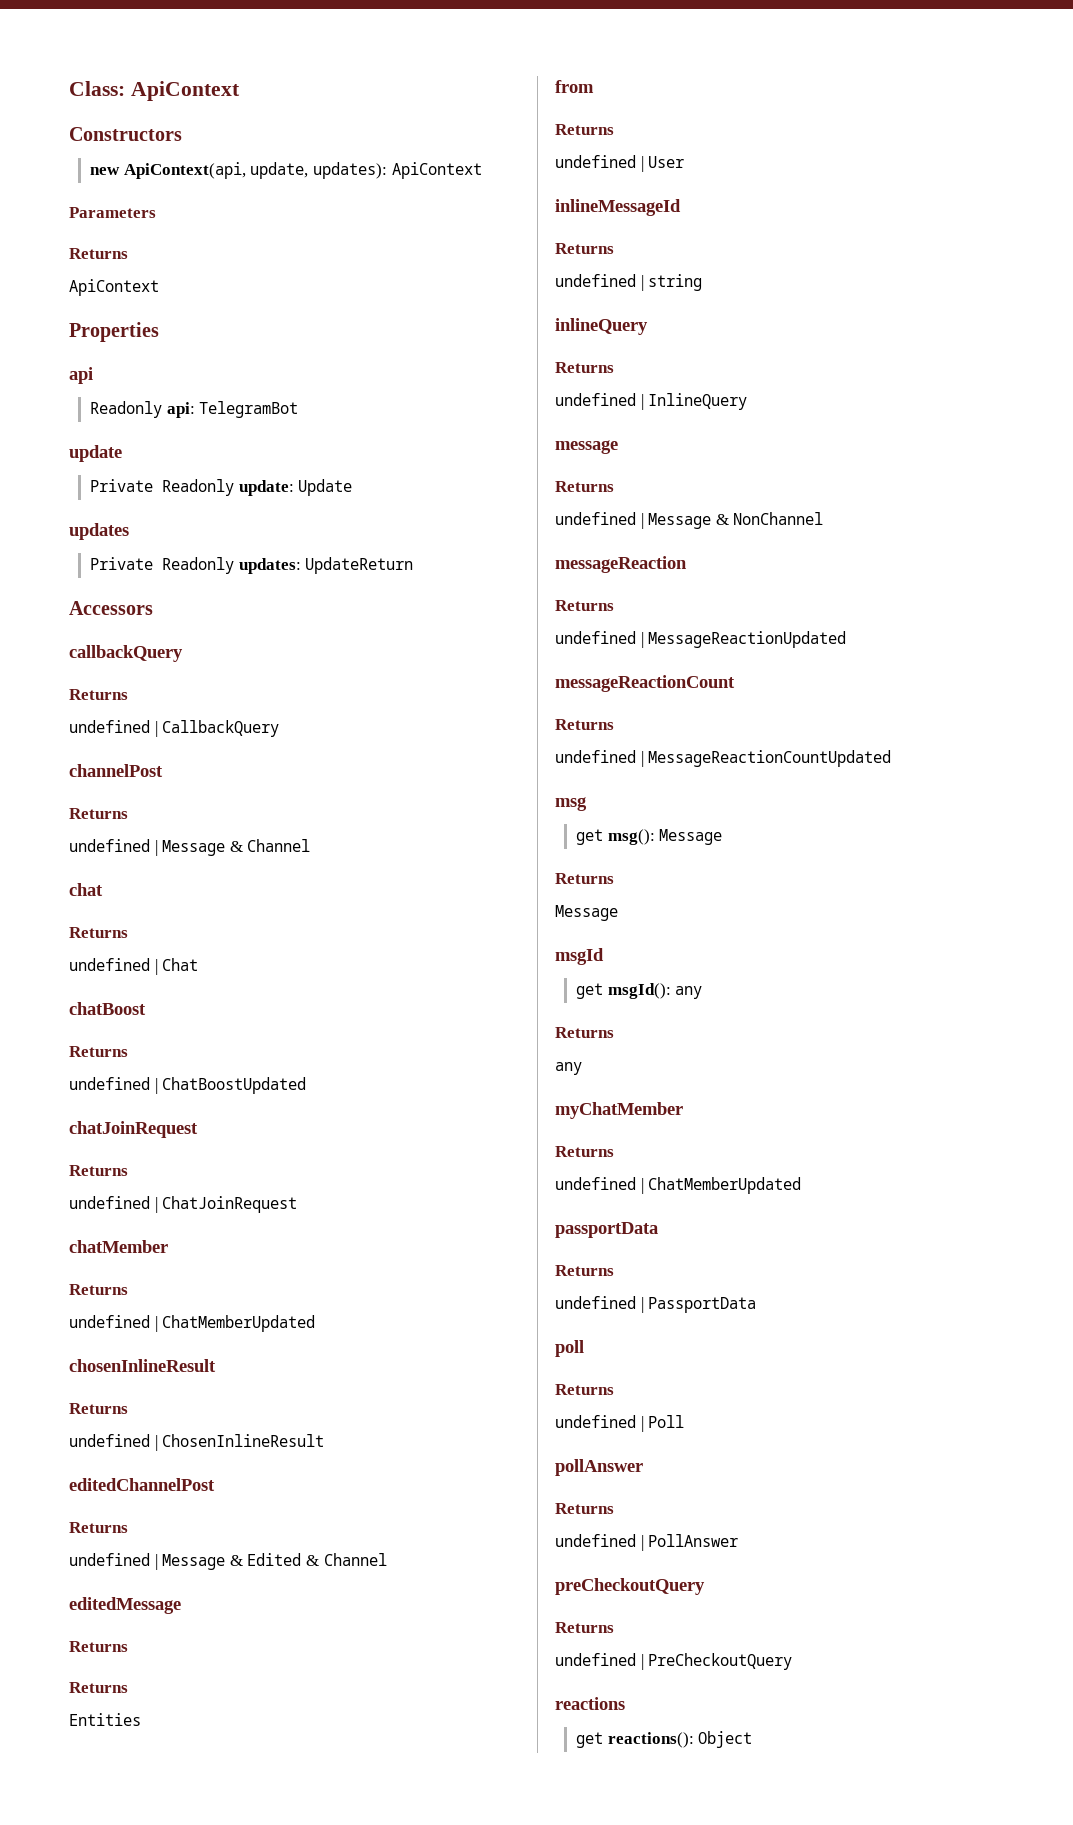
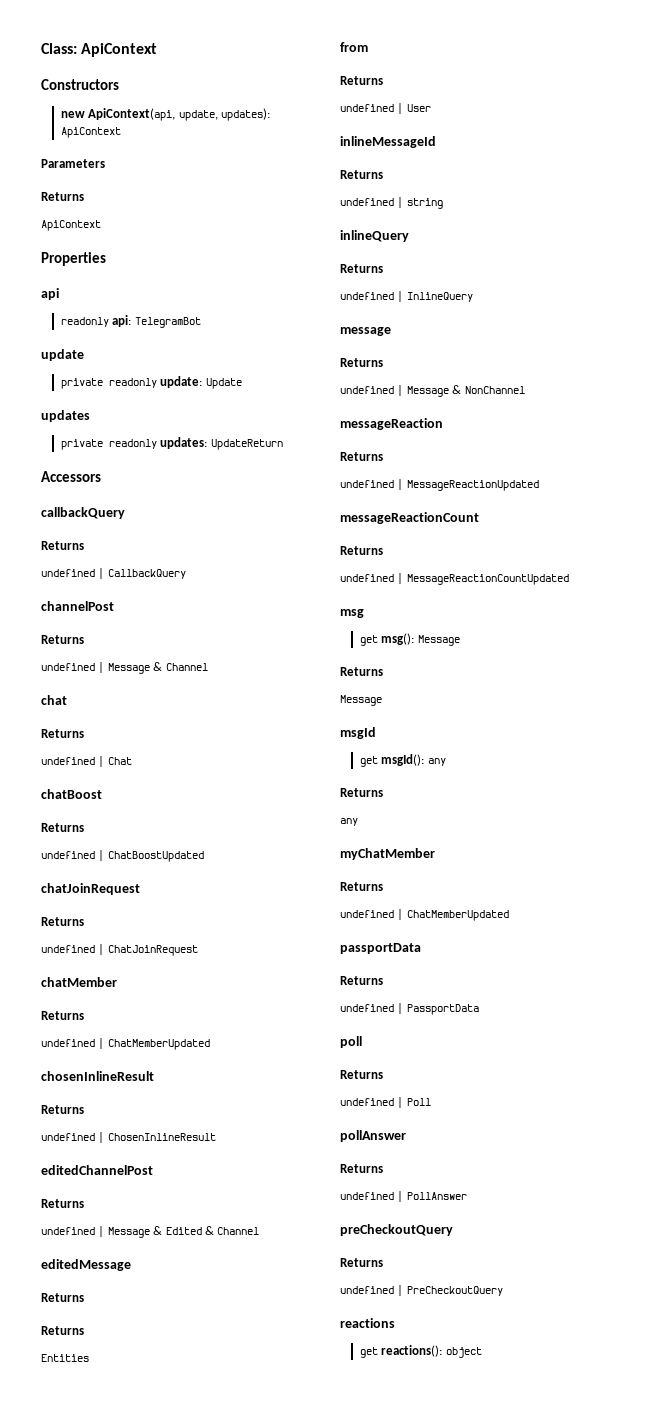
[90,401,163,418] Readonly -> [61,317,110,327] readonly
[90,479,235,496] Private Readonly -> [61,378,158,389] private readonly
[90,557,235,574] Private Readonly -> [61,439,158,450] private readonly
[698,1731,753,1748] Object -> [445,1347,482,1358] object

